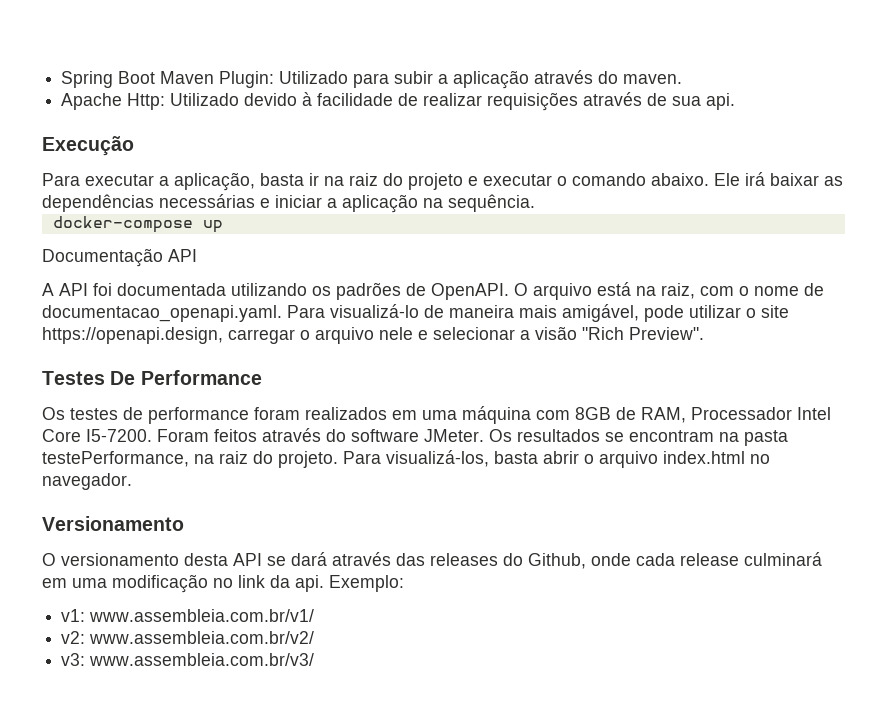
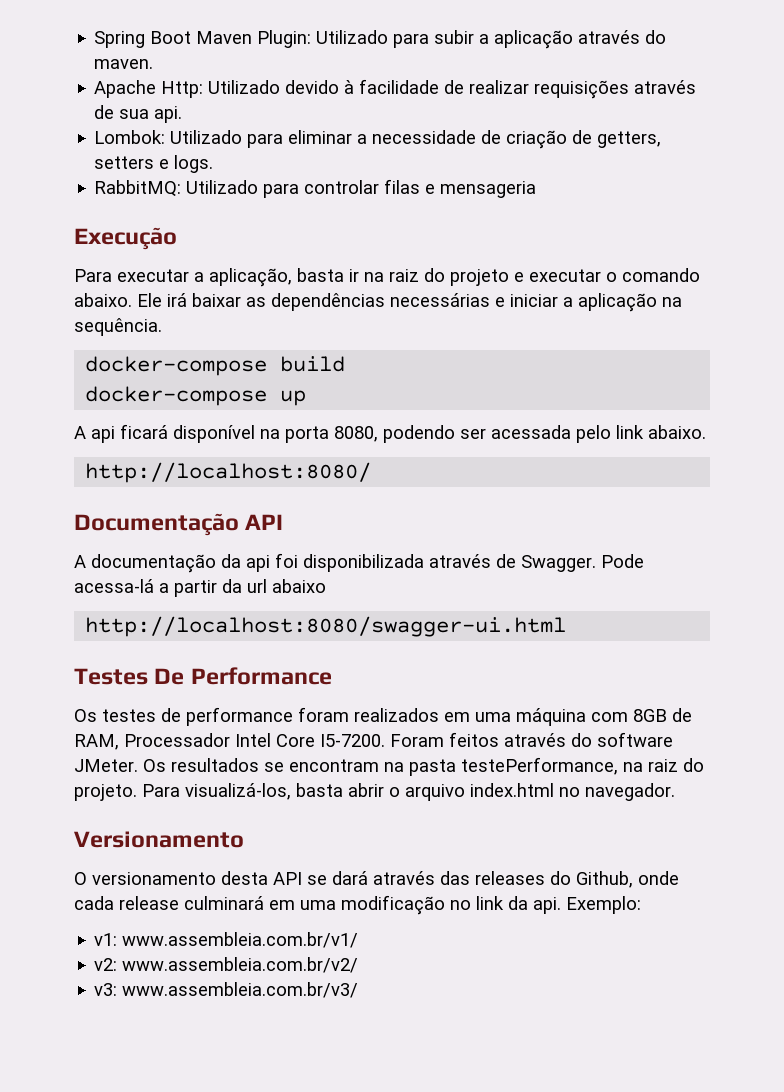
(736, 101) none -> [94,130,662,149] [94,155,214,173] [94,179,537,198] // Lombok: Utilizado para eliminar a necessidade de criação de getters, setters e logs. // RabbitMQ: Utilizado para controlar filas e mensageria
(535, 203) none -> [85,356,346,376] // docker-compose build
[42,248,197,267] [42,282,824,300] [42,304,789,322] [42,326,704,344] Documentação API // A API foi documentada utilizando os padrões de OpenAPI. O arquivo está na raiz, com o nome de documentacao_openapi.yaml. Para visualizá-lo de maneira mais amigável, pode utilizar o site https://openapi.design, carregar o arquivo nele e selecionar a visão "Rich Preview". -> [74,424,706,443] [85,462,372,483] [74,513,284,536] [74,553,644,573] [74,579,326,597] [85,616,567,637] A api ficará disponível na porta 8080, podendo ser acessada pelo link abaixo. // http://localhost:8080/ // Documentação API // A documentação da api foi disponibilizada através de Swagger. Pode acessa-lá a partir da url abaixo // http://localhost:8080/swagger-ui.html

